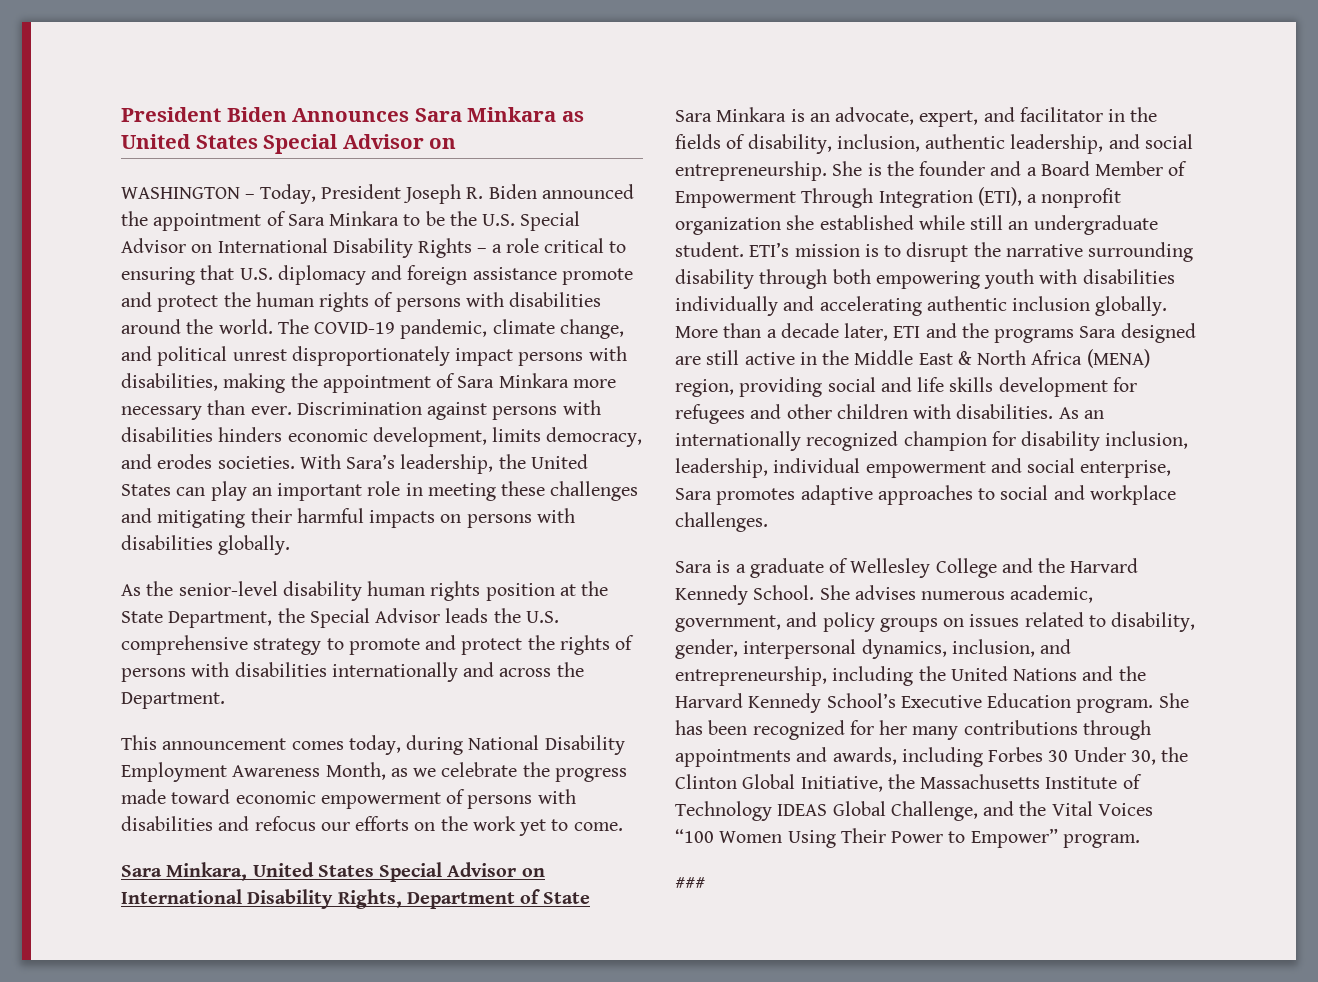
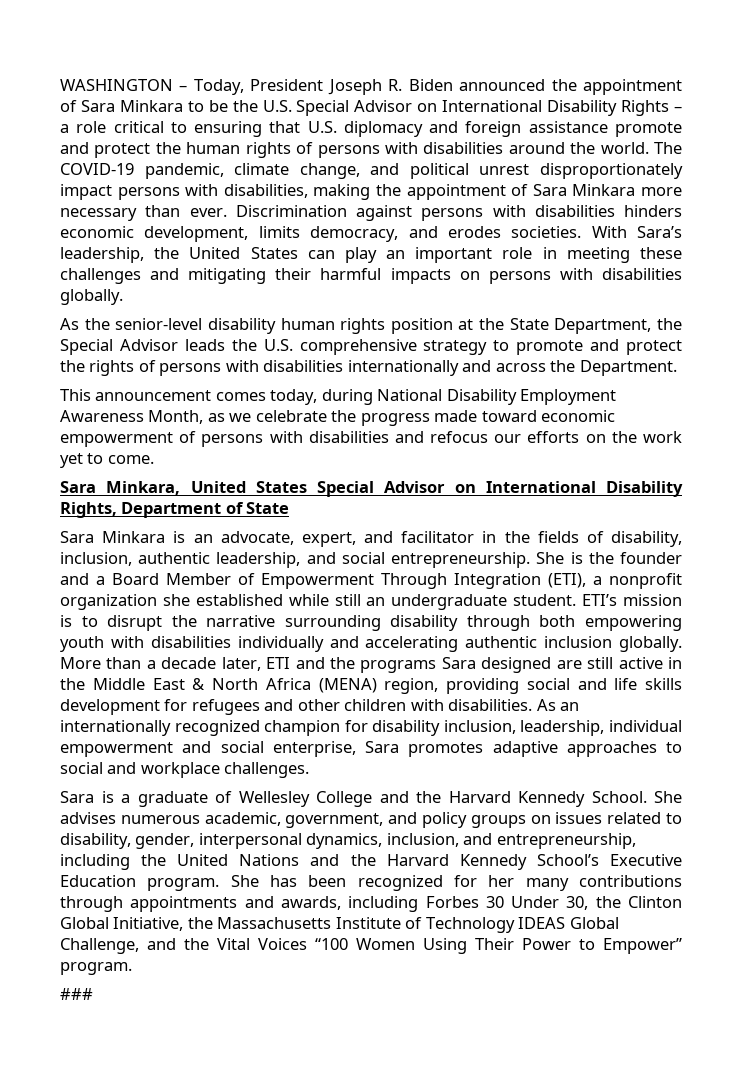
[121,107,584,122] [121,134,457,154] President Biden Announces Sara Minkara as United States Special Advisor on // -> (60, 85) none

